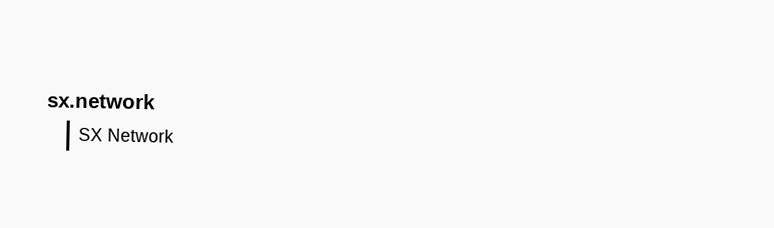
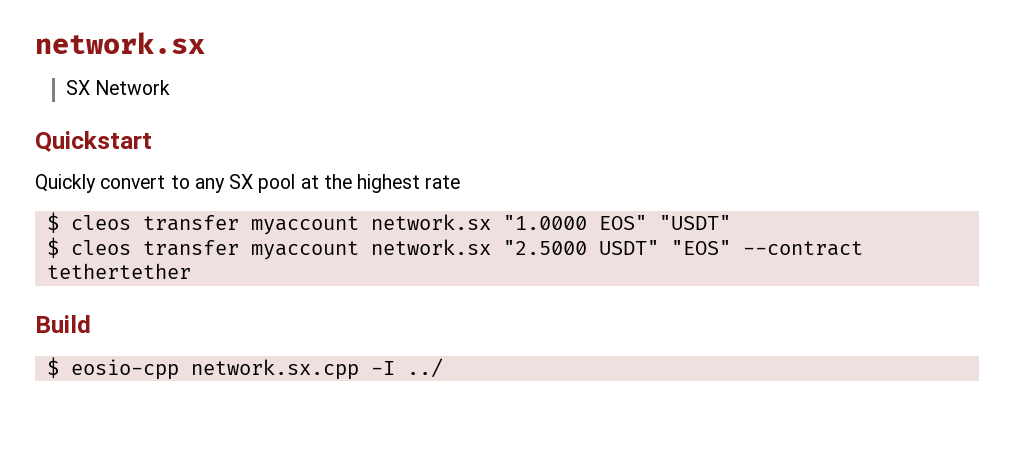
[47,92,156,110] sx.network -> [35,32,205,54] network.sx
(175, 135) none -> [35,131,152,152] [35,174,461,193] [46,212,731,235] [46,237,863,260] [46,263,191,279] [35,315,91,333] [46,357,443,380] // Quickstart // Quickly convert to any SX pool at the highest rate // $ cleos transfer myaccount network.sx "1.0000 EOS" "USDT" // $ cleos transfer myaccount network.sx "2.5000 USDT" "EOS" --contract tethertether // Build // $ eosio-cpp network.sx.cpp -I ../

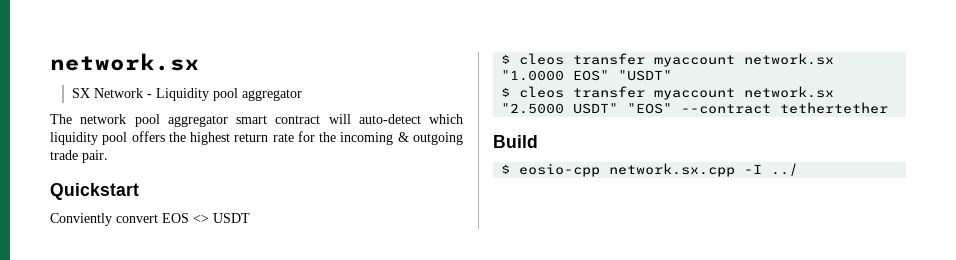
[35,131,152,152] [35,174,461,193] // Quickstart // Quickly convert to any SX pool at the highest rate -> [147,88,303,101] [50,114,463,127] [50,131,463,145] [50,150,108,163] [50,183,139,200] [50,213,250,226] - Liquidity pool aggregator // The network pool aggregator smart contract will auto-detect which liquidity pool offers the highest return rate for the incoming & outgoing trade pair. // Quickstart // Conviently convert EOS <> USDT

